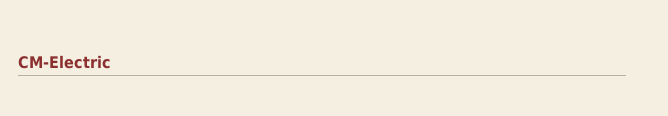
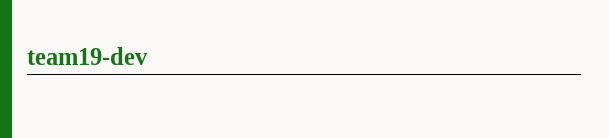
[18,55,111,69] CM-Electric -> [27,47,148,65] team19-dev

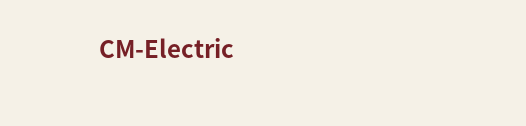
[27,47,148,65] team19-dev -> [99,38,234,58] CM-Electric

